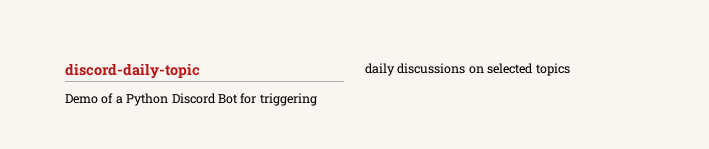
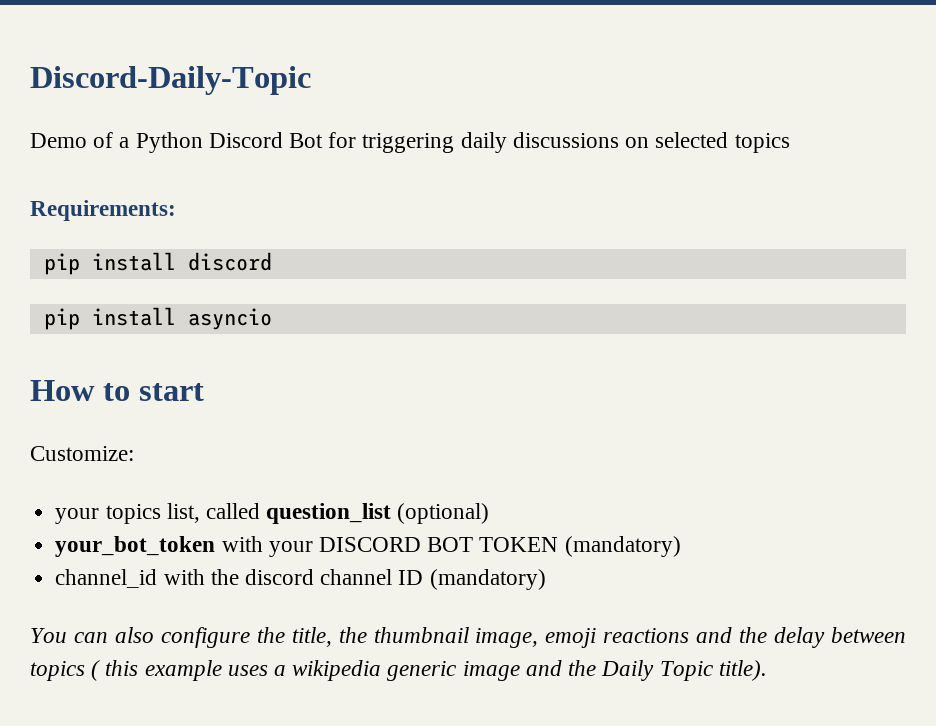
[65,63,200,79] discord-daily-topic -> [30,66,311,95] Discord-Daily-Topic
(570, 69) none -> [30,200,176,221] [43,252,272,275] [43,307,272,330] [30,380,204,401] [30,446,134,461] [55,503,490,524] [55,536,681,557] [55,569,546,590] [30,627,907,648] [30,660,767,681] // Requirements: // pip install discord // pip install asyncio // How to start // Customize: // your topics list, called question_list (optional) // your_bot_token with your DISCORD BOT TOKEN (mandatory) // channel_id with the discord channel ID (mandatory) // You can also configure the title, the thumbnail image, emoji reactions and the delay between topics ( this example uses a wikipedia generic image and the Daily Topic title).

